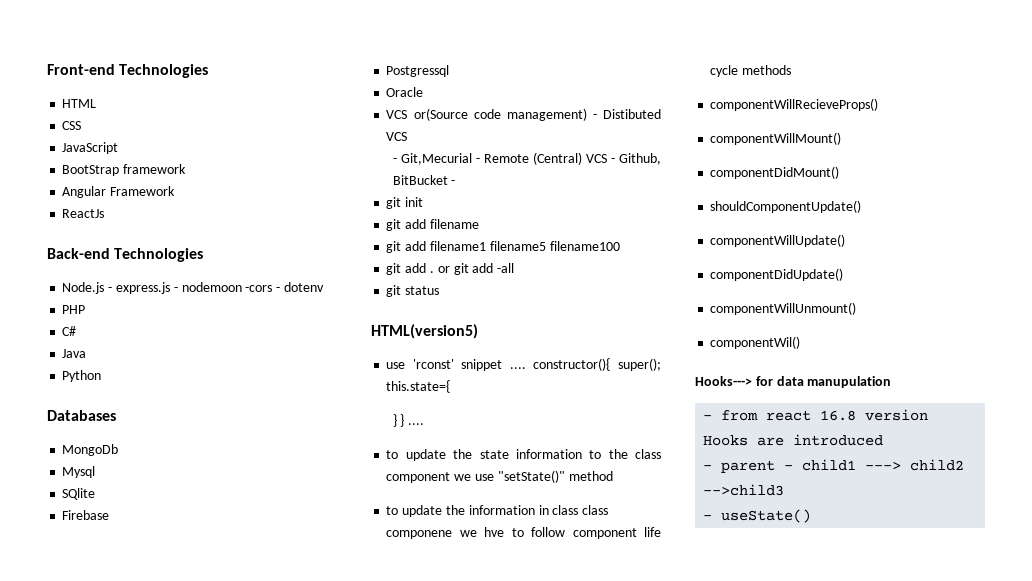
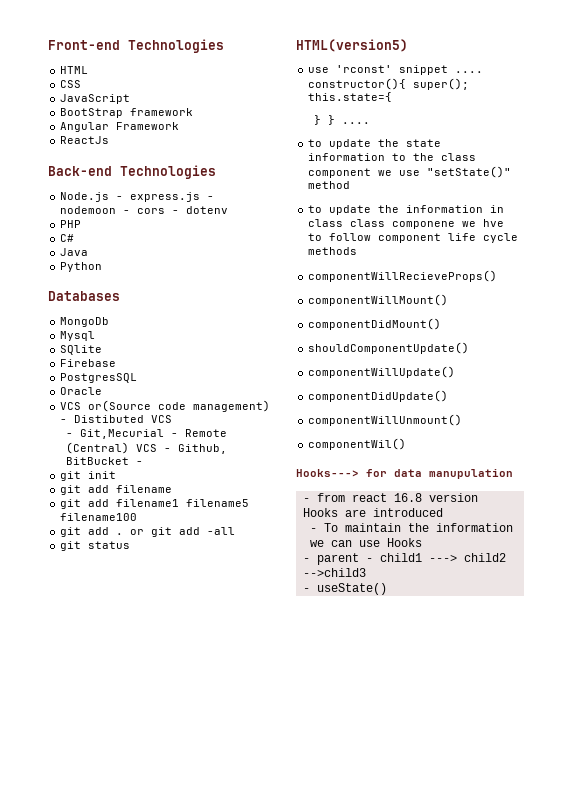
[245,285,273,292] -cors -> [123,208,166,214] - cors
[386,65,450,77] Postgressql -> [60,373,138,383] PostgresSQL
(884, 440) none -> [309,523,513,532] [309,538,422,547] // - To maintain the information we can use Hooks

